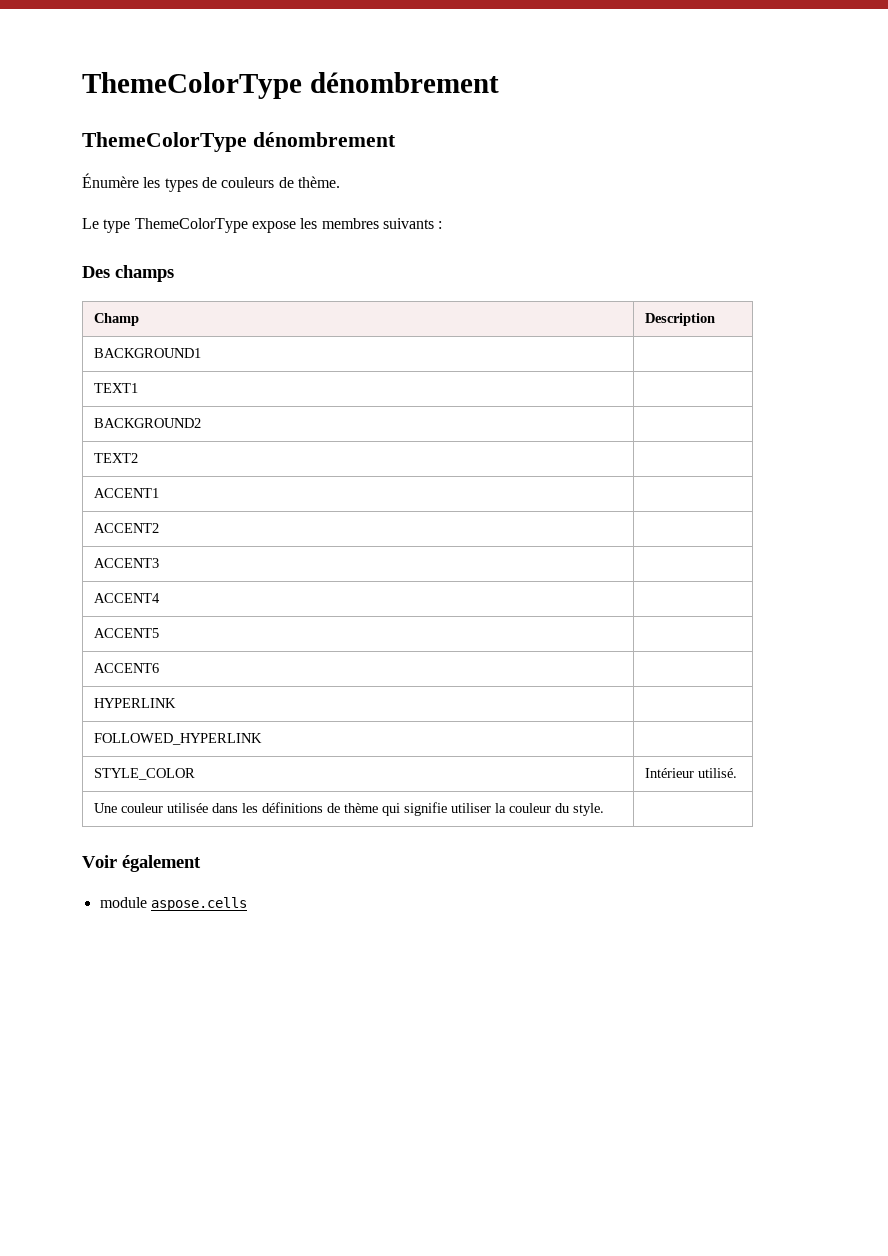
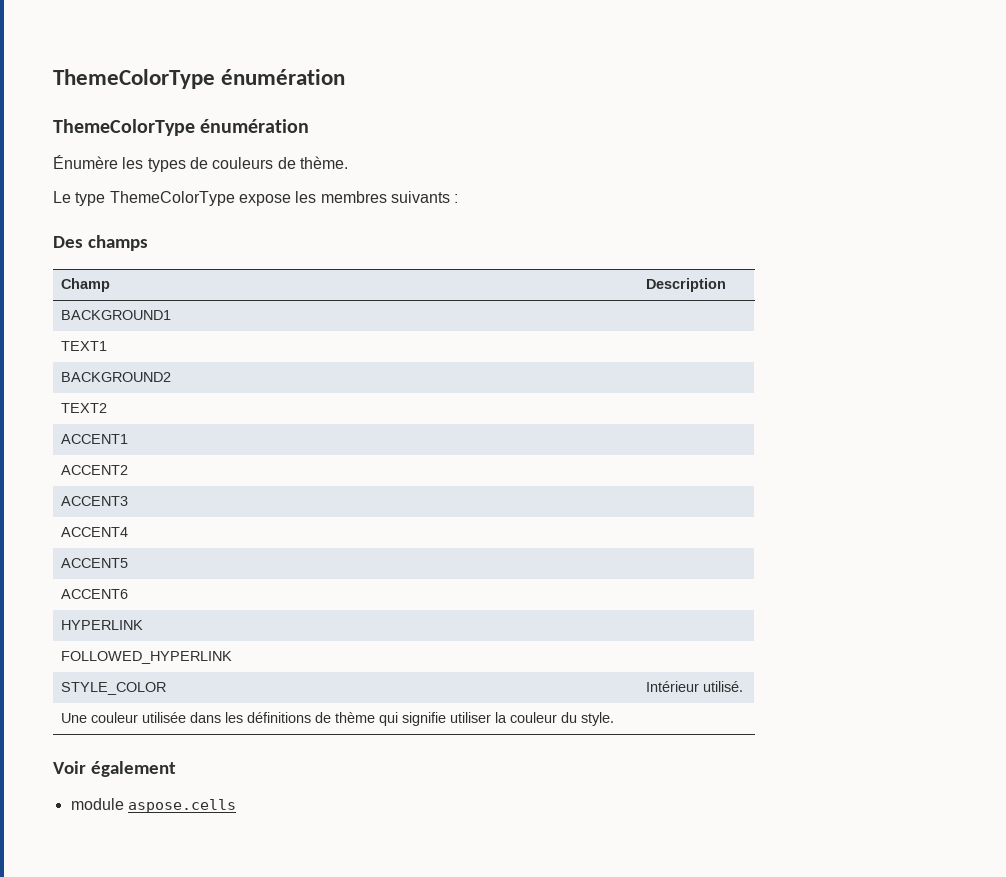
[82,72,499,99] [82,132,396,152] ThemeColorType dénombrement // ThemeColorType dénombrement -> [53,69,346,89] [53,119,310,136] ThemeColorType énumération // ThemeColorType énumération

